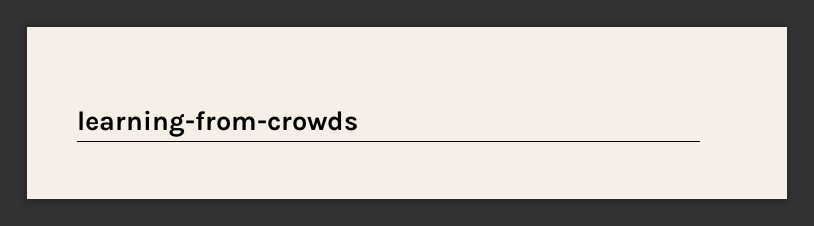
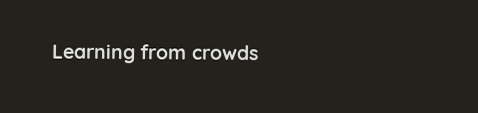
[77,110,358,137] learning-from-crowds -> [51,43,259,64] Learning from crowds

